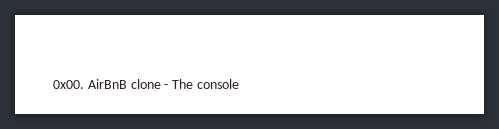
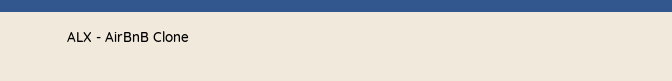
[53,79,239,89] 0x00. AirBnB clone - The console -> [67,31,189,42] ALX - AirBnB Clone

